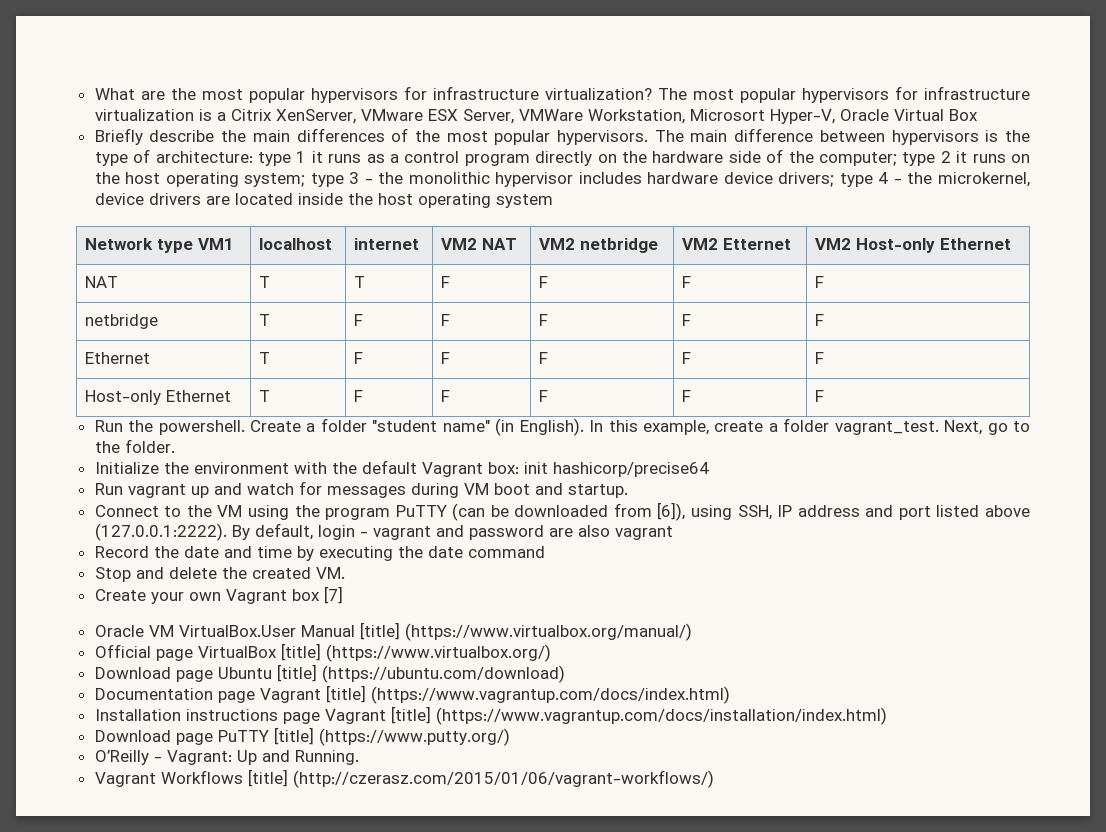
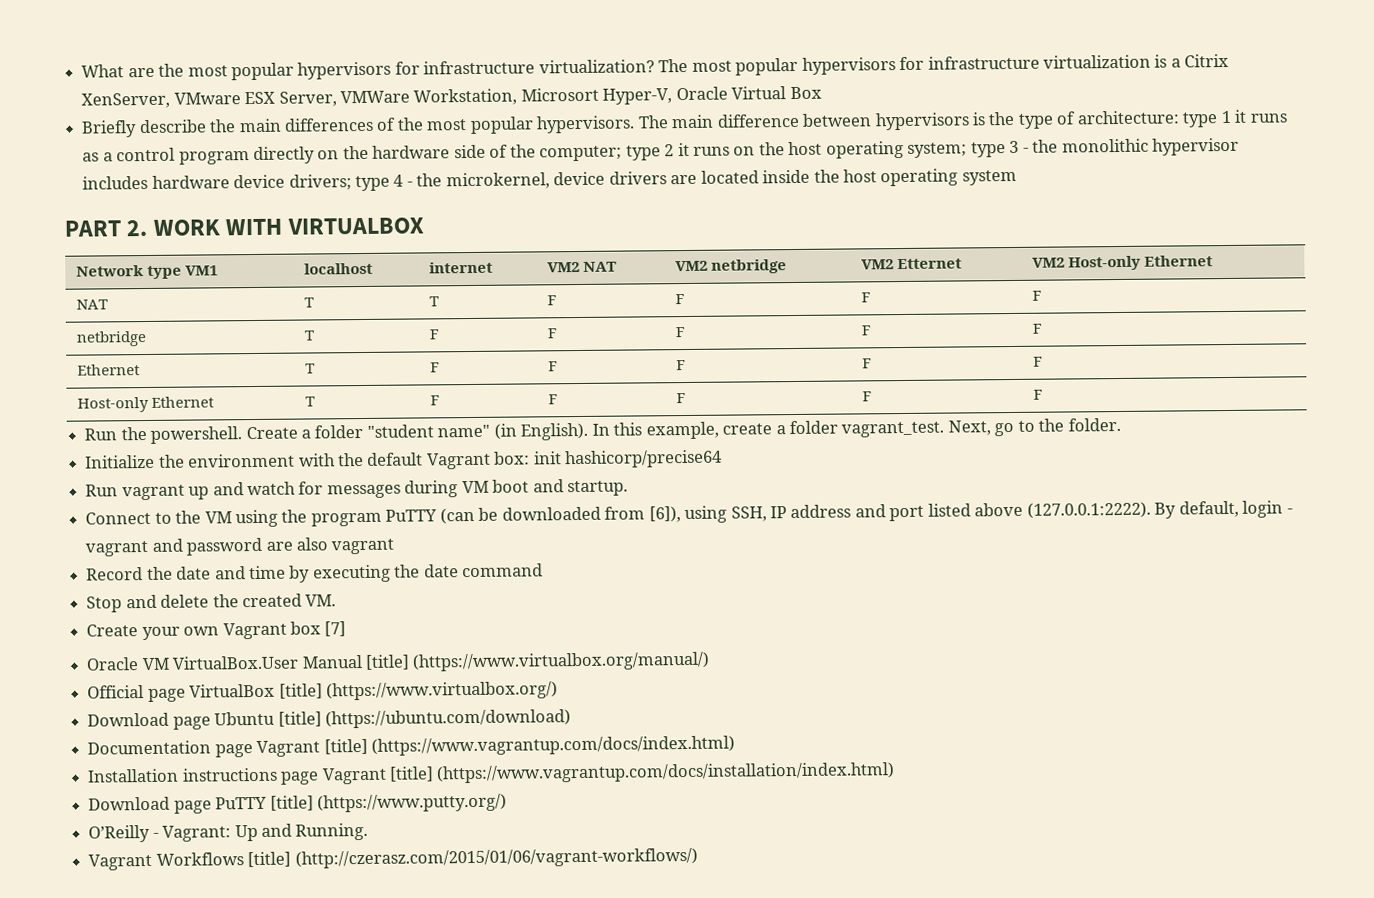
(553, 201) none -> [64,217,424,237] // PART 2. WORK WITH VIRTUALBOX

